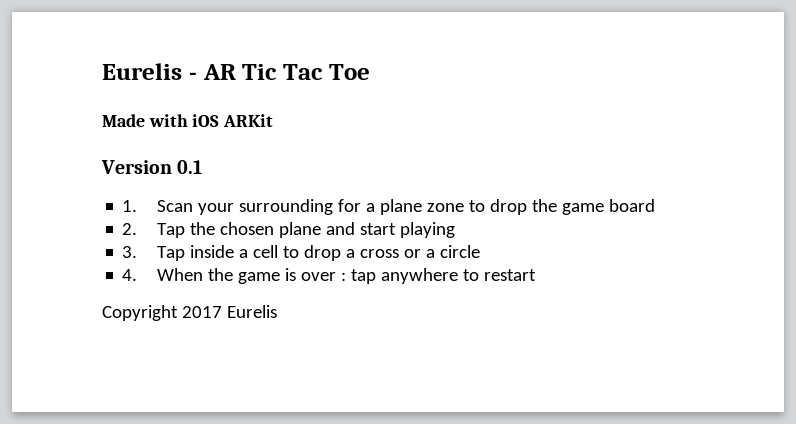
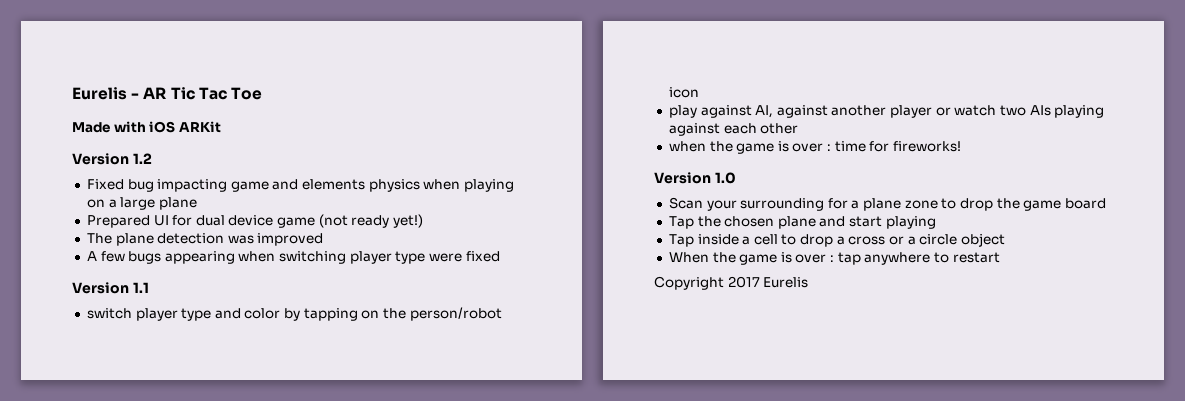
[177,160,203,174] [122,200,138,212] 0.1 // 1. -> [132,153,152,164] [86,179,515,192] [86,197,197,210] [86,214,424,228] [86,233,324,246] [86,251,500,264] [72,282,149,294] [86,307,502,321] [668,87,699,98] [668,105,1105,118] [668,123,799,136] [668,141,962,154] [654,172,736,184] 1.2 // Fixed bug impacting game and elements physics when playing on a large plane // Prepared UI for dual device game (not ready yet!) // The plane detection was improved // A few bugs appearing when switching player type were fixed // Version 1.1 // switch player type and color by tapping on the person/robot icon // play against AI, against another player or watch two AIs playing against each other // when the game is over : time for fireworks! // Version 1.0 //
[122,223,138,235] 2. -> (1106, 203) none
[122,246,138,258] 3. -> (936, 222) none
[122,269,138,281] // 4. -> [960,233,1005,247] object //

